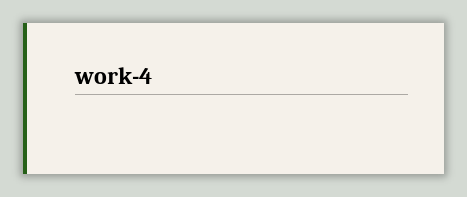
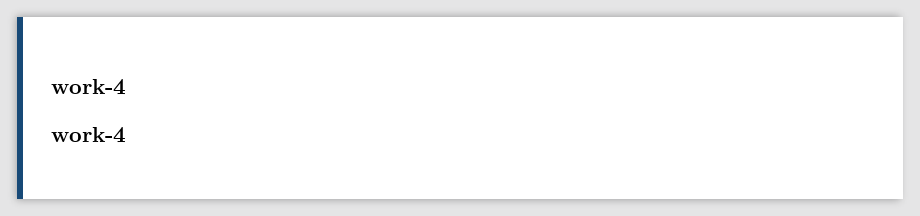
[74,67,152,84] work-4 -> [51,79,126,95] [51,127,126,143] work-4 // work-4

